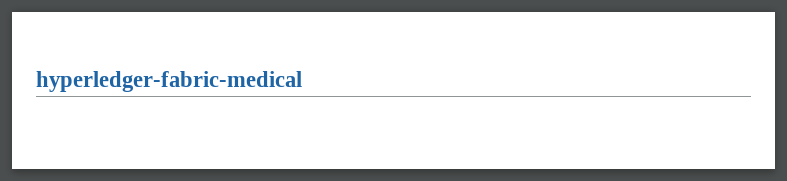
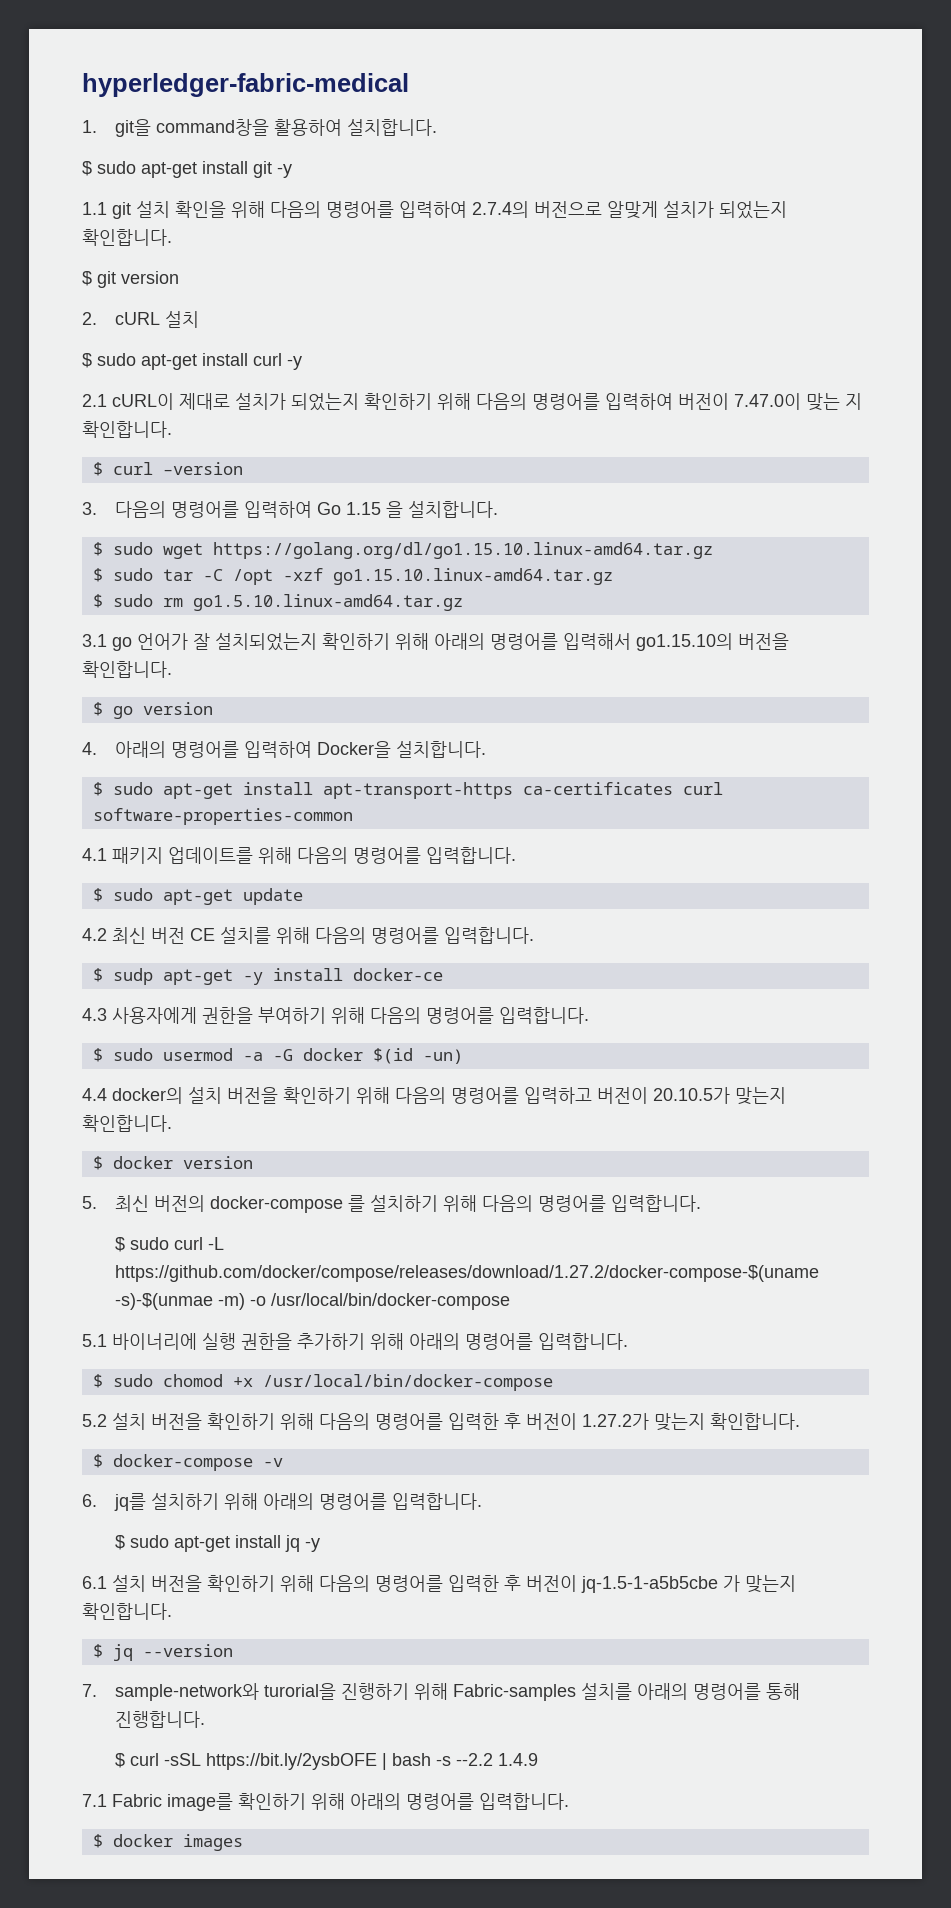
(302, 81) none -> [82,119,438,137] [82,161,292,178] [82,201,787,219] [82,229,172,246] [82,271,179,288] [82,311,200,328] [82,353,302,370] [82,393,862,411] [82,421,172,438] [92,462,243,476] [82,501,499,518] [92,542,713,559] [92,568,613,585] [92,594,463,611] [82,633,789,651] [82,661,172,678] [92,702,213,719] [82,741,487,758] [92,782,723,799] [92,808,353,825] [82,847,516,864] [92,888,303,905] [82,927,534,944] [92,968,443,985] [82,1007,589,1024] [92,1048,463,1064] [82,1087,786,1105] [82,1115,172,1132] [92,1156,253,1170] [82,1195,702,1213] [115,1237,225,1252] [115,1265,820,1282] [115,1293,511,1310] [82,1333,628,1350] [92,1374,553,1391] [82,1413,800,1431] [92,1454,283,1471] [82,1493,483,1511] [115,1535,321,1552] [82,1575,796,1593] [82,1603,172,1620] [92,1644,233,1661] [82,1683,801,1701] [115,1711,206,1728] [115,1753,539,1770] [82,1793,569,1811] [92,1834,243,1851] // 1. git을 command창을 활용하여 설치합니다. // $ sudo apt-get install git -y // 1.1 git 설치 확인을 위해 다음의 명령어를 입력하여 2.7.4의 버전으로 알맞게 설치가 되었는지 확인합니다. // $ git version // 2. cURL 설치 // $ sudo apt-get install curl -y // 2.1 cURL이 제대로 설치가 되었는지 확인하기 위해 다음의 명령어를 입력하여 버전이 7.47.0이 맞는 지 확인합니다. // $ curl –version // 3. 다음의 명령어를 입력하여 Go 1.15 을 설치합니다. // $ sudo wget https://golang.org/dl/go1.15.10.linux-amd64.tar.gz // $ sudo tar -C /opt -xzf go1.15.10.linux-amd64.tar.gz // $ sudo rm go1.5.10.linux-amd64.tar.gz // 3.1 go 언어가 잘 설치되었는지 확인하기 위해 아래의 명령어를 입력해서 go1.15.10의 버전을 확인합니다. // $ go version // 4. 아래의 명령어를 입력하여 Docker을 설치합니다. // $ sudo apt-get install apt-transport-https ca-certificates curl software-properties-common // 4.1 패키지 업데이트를 위해 다음의 명령어를 입력합니다. // $ sudo apt-get update // 4.2 최신 버전 CE 설치를 위해 다음의 명령어를 입력합니다. // $ sudp apt-get -y install docker-ce // 4.3 사용자에게 권한을 부여하기 위해 다음의 명령어를 입력합니다. // $ sudo usermod -a -G docker $(id -un) // 4.4 docker의 설치 버전을 확인하기 위해 다음의 명령어를 입력하고 버전이 20.10.5가 맞는지 확인합니다. // $ docker version // 5. 최신 버전의 docker-compose 를 설치하기 위해 다음의 명령어를 입력합니다. // $ sudo curl -L https://github.com/docker/compose/releases/download/1.27.2/docker-compose-$(uname -s)-$(unmae -m) -o /usr/local/bin/docker-compose // 5.1 바이너리에 실행 권한을 추가하기 위해 아래의 명령어를 입력합니다. // $ sudo chomod +x /usr/local/bin/docker-compose // 5.2 설치 버전을 확인하기 위해 다음의 명령어를 입력한 후 버전이 1.27.2가 맞는지 확인합니다. // $ docker-compose -v // 6. jq를 설치하기 위해 아래의 명령어를 입력합니다. // $ sudo apt-get install jq -y // 6.1 설치 버전을 확인하기 위해 다음의 명령어를 입력한 후 버전이 jq-1.5-1-a5b5cbe 가 맞는지 확인합니다. // $ jq --version // 7. sample-network와 turorial을 진행하기 위해 Fabric-samples 설치를 아래의 명령어를 통해 진행합니다. // $ curl -sSL https://bit.ly/2ysbOFE | bash -s --2.2 1.4.9 // 7.1 Fabric image를 확인하기 위해 아래의 명령어를 입력합니다. // $ docker images

